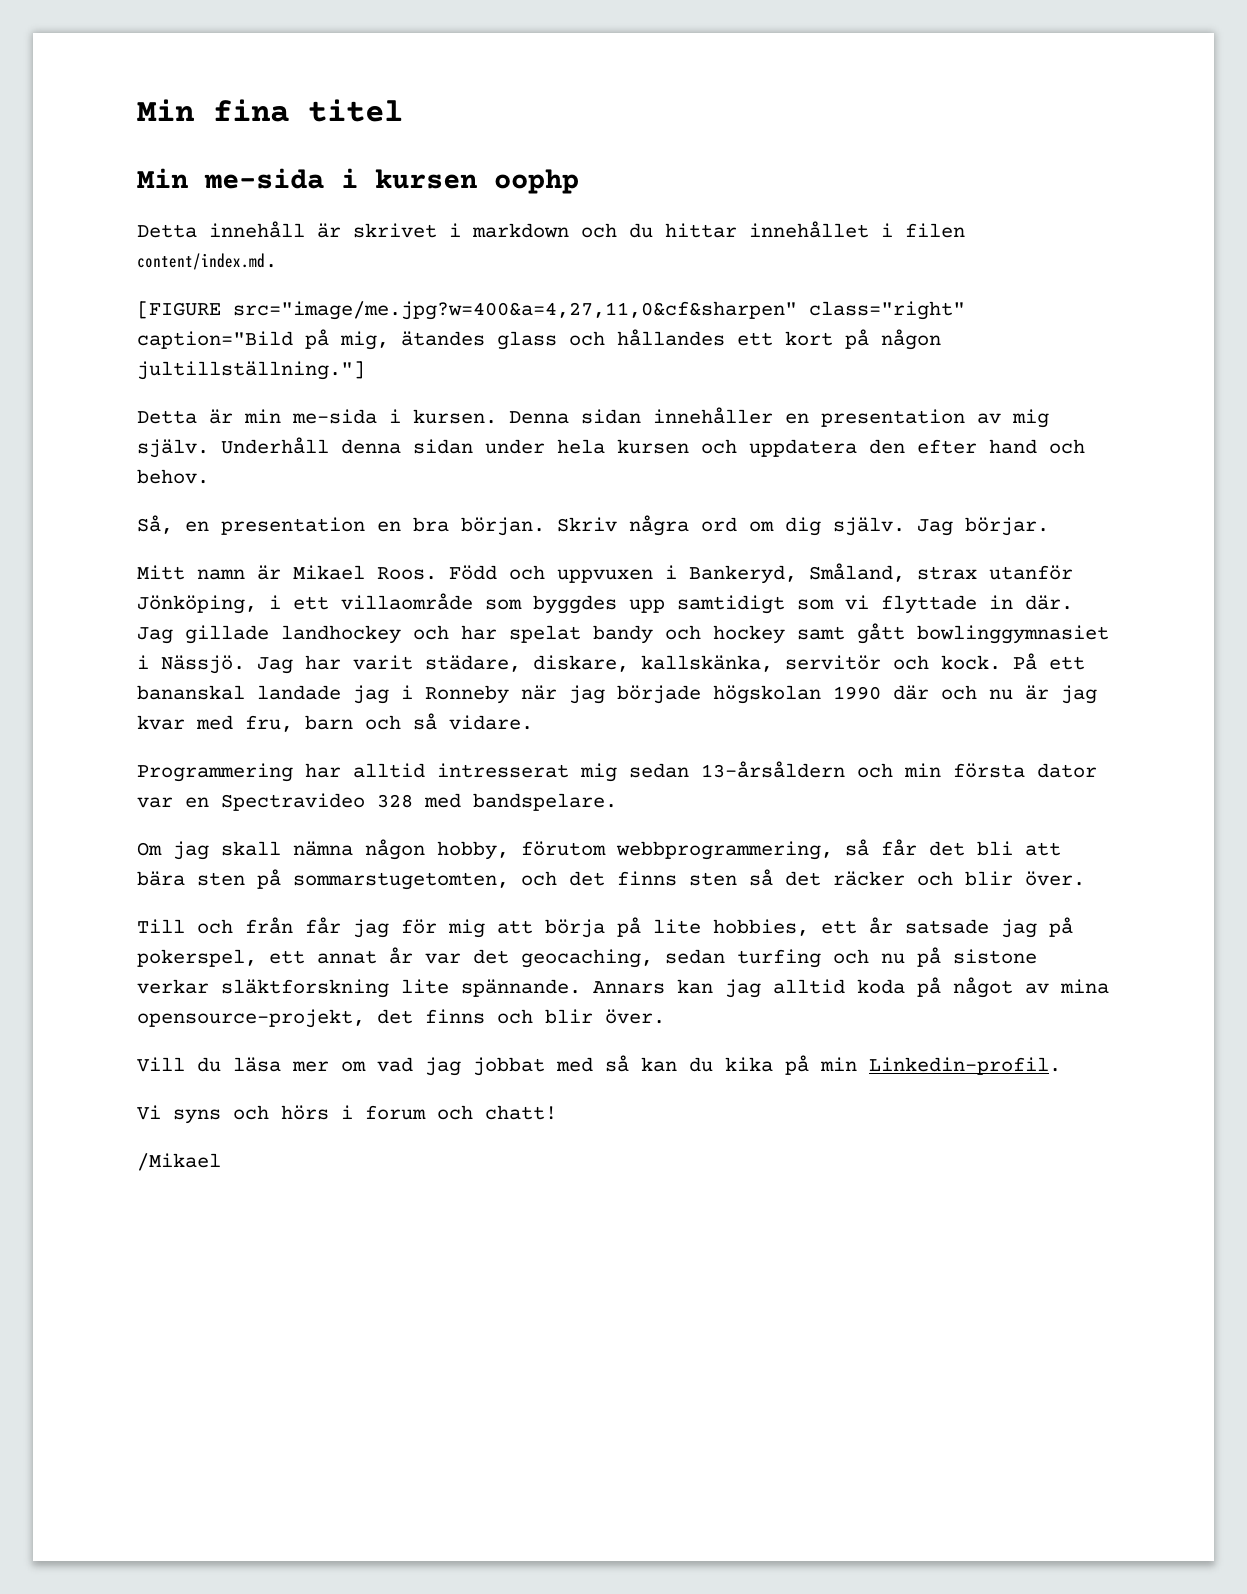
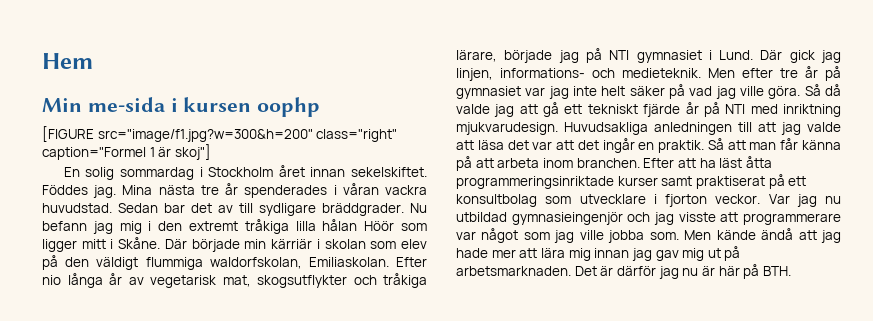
[137,99,403,122] Min fina titel -> [42,53,93,69] Hem
[137,221,965,238] [137,253,277,270] [137,301,965,320] [137,329,941,350] [137,361,365,380] [137,407,1049,428] [137,437,1085,458] [137,469,209,484] [137,515,1049,536] [137,563,1073,584] [137,593,1073,614] [137,623,1109,644] [137,653,1085,674] [137,685,1097,704] [137,713,533,732] [137,761,1097,782] [137,793,617,811] [137,839,1061,860] [137,869,1085,890] [137,917,1073,938] [137,947,1037,968] [137,977,1109,998] [137,1009,665,1028] [137,1055,1061,1076] [137,1105,557,1124] [137,1153,221,1171] Detta innehåll är skrivet i markdown och du hittar innehållet i filen content/index.md. // [FIGURE src="image/me.jpg?w=400&a=4,27,11,0&cf&sharpen" class="right" caption="Bild på mig, ätandes glass och hållandes ett kort på någon jultillställning."] // Detta är min me-sida i kursen. Denna sidan innehåller en presentation av mig själv. Underhåll denna sidan under hela kursen och uppdatera den efter hand och behov. // Så, en presentation en bra början. Skriv några ord om dig själv. Jag börjar. // Mitt namn är Mikael Roos. Född och uppvuxen i Bankeryd, Småland, strax utanför Jönköping, i ett villaområde som byggdes upp samtidigt som vi flyttade in där. Jag gillade landhockey och har spelat bandy och hockey samt gått bowlinggymnasiet i Nässjö. Jag har varit städare, diskare, kallskänka, servitör och kock. På ett bananskal landade jag i Ronneby när jag började högskolan 1990 där och nu är jag kvar med fru, barn och så vidare. // Programmering har alltid intresserat mig sedan 13-årsåldern och min första dator var en Spectravideo 328 med bandspelare. // Om jag skall nämna någon hobby, förutom webbprogrammering, så får det bli att bära sten på sommarstugetomten, och det finns sten så det räcker och blir över. // Till och från får jag för mig att börja på lite hobbies, ett år satsade jag på pokerspel, ett annat år var det geocaching, sedan turfing och nu på sistone verkar släktforskning lite spännande. Annars kan jag alltid koda på något av mina opensource-projekt, det finns och blir över. // Vill du läsa mer om vad jag jobbat med så kan du kika på min Linkedin-profil. // Vi syns och hörs i forum och chatt! // /Mikael -> [42,126,398,142] [42,144,211,160] [63,165,427,180] [42,183,428,198] [42,203,427,216] [42,219,428,234] [42,237,427,252] [42,255,427,270] [42,273,427,288] [456,48,841,63] [456,66,841,81] [456,84,841,99] [456,102,841,117] [456,122,841,135] [456,138,841,153] [456,156,772,171] [456,174,807,189] [456,194,841,207] [456,212,841,225] [456,228,841,243] [456,246,741,261] [456,264,791,279] [FIGURE src="image/f1.jpg?w=300&h=200" class="right" caption="Formel 1 är skoj"] // En solig sommardag i Stockholm året innan sekelskiftet. Föddes jag. Mina nästa tre år spenderades i våran vackra huvudstad. Sedan bar det av till sydligare bräddgrader. Nu befann jag mig i den extremt tråkiga lilla hålan Höör som ligger mitt i Skåne. Där började min kärriär i skolan som elev på den väldigt flummiga waldorfskolan, Emiliaskolan. Efter nio långa år av vegetarisk mat, skogsutflykter och tråkiga lärare, började jag på NTI gymnasiet i Lund. Där gick jag linjen, informations- och medieteknik. Men efter tre år på gymnasiet var jag inte helt säker på vad jag ville göra. Så då valde jag att gå ett tekniskt fjärde år på NTI med inriktning mjukvarudesign. Huvudsakliga anledningen till att jag valde att läsa det var att det ingår en praktik. Så att man får känna på att arbeta inom branchen. Efter att ha läst åtta programmeringsinriktade kurser samt praktiserat på ett konsultbolag som utvecklare i fjorton veckor. Var jag nu utbildad gymnasieingenjör och jag visste att programmerare var något som jag ville jobba som. Men kände ändå att jag hade mer att lära mig innan jag gav mig ut på arbetsmarknaden. Det är därför jag nu är här på BTH.

